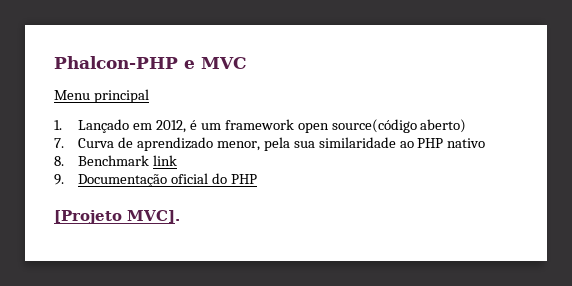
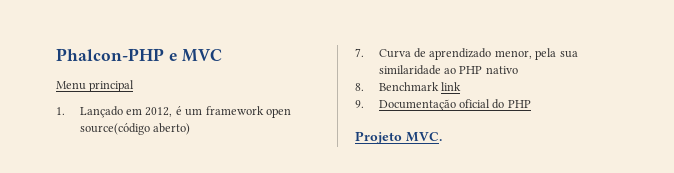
[54,210,180,224] [Projeto MVC]. -> [355,131,442,144] Projeto MVC.

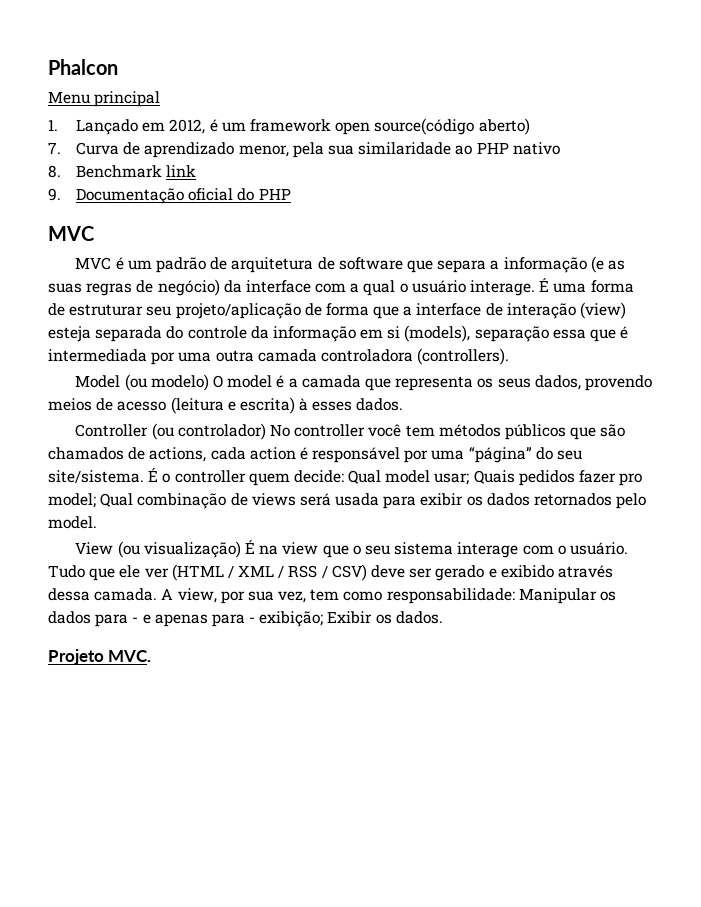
[56,48,223,62] Phalcon-PHP e MVC -> [48,59,118,75] Phalcon
(531, 104) none -> [48,226,94,241] [75,256,625,273] [48,278,634,296] [48,302,627,319] [48,325,629,342] [48,348,510,365] [75,374,652,391] [48,397,404,414] [75,423,626,440] [48,447,583,463] [48,468,643,486] [48,493,647,509] [48,516,97,529] [75,540,628,558] [48,564,613,581] [48,588,617,604] [48,611,443,627] // MVC // MVC é um padrão de arquitetura de software que separa a informação (e as suas regras de negócio) da interface com a qual o usuário interage. É uma forma de estruturar seu projeto/aplicação de forma que a interface de interação (view) esteja separada do controle da informação em si (models), separação essa que é intermediada por uma outra camada controladora (controllers). // Model (ou modelo) O model é a camada que representa os seus dados, provendo meios de acesso (leitura e escrita) à esses dados. // Controller (ou controlador) No controller você tem métodos públicos que são chamados de actions, cada action é responsável por uma “página” do seu site/sistema. É o controller quem decide: Qual model usar; Quais pedidos fazer pro model; Qual combinação de views será usada para exibir os dados retornados pelo model. // View (ou visualização) É na view que o seu sistema interage com o usuário. Tudo que ele ver (HTML / XML / RSS / CSV) deve ser gerado e exibido através dessa camada. A view, por sua vez, tem como responsabilidade: Manipular os dados para - e apenas para - exibição; Exibir os dados.

